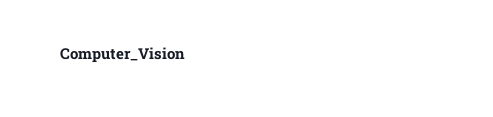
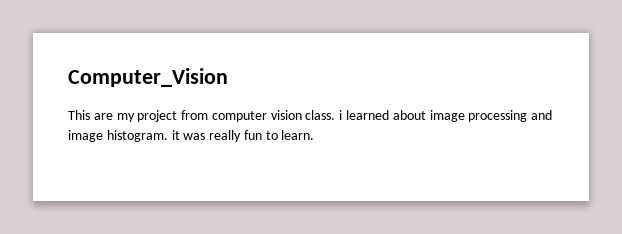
(185, 55) none -> [68,110,553,122] [68,130,315,142] // This are my project from computer vision class. i learned about image processing and image histogram. it was really fun to learn.

